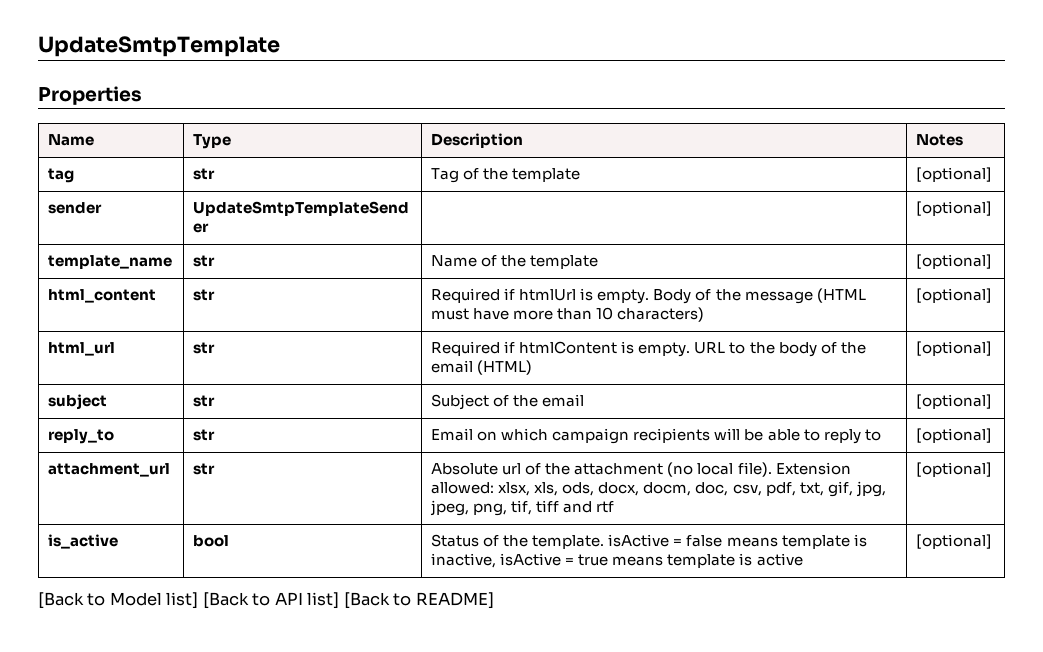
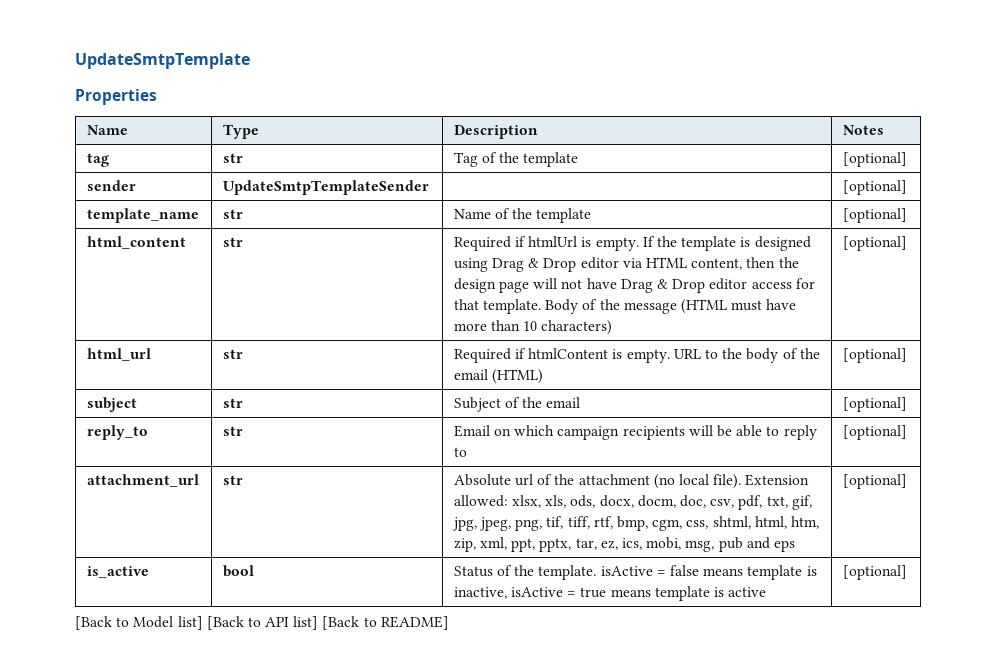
(650, 296) none -> [642,236,811,251] [453,257,799,272] [453,278,815,293] [453,299,542,314] If the template is designed using Drag & Drop editor via HTML content, then the design page will not have Drag & Drop editor access for that template.
[536,500,615,513] tiff and rtf -> [567,516,819,531] [453,537,795,552] tiff, rtf, bmp, cgm, css, shtml, html, htm, zip, xml, ppt, pptx, tar, ez, ics, mobi, msg, pub and eps

